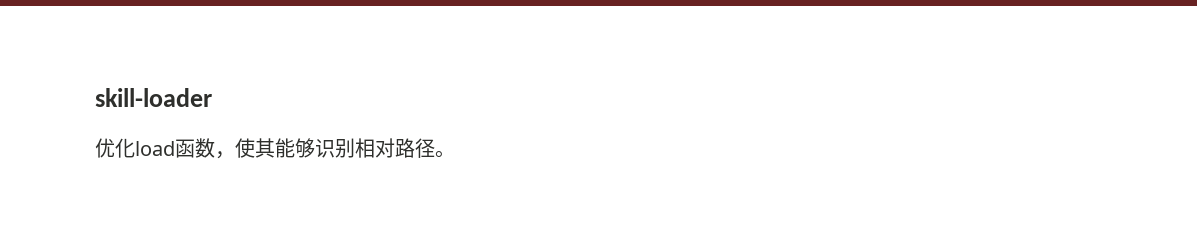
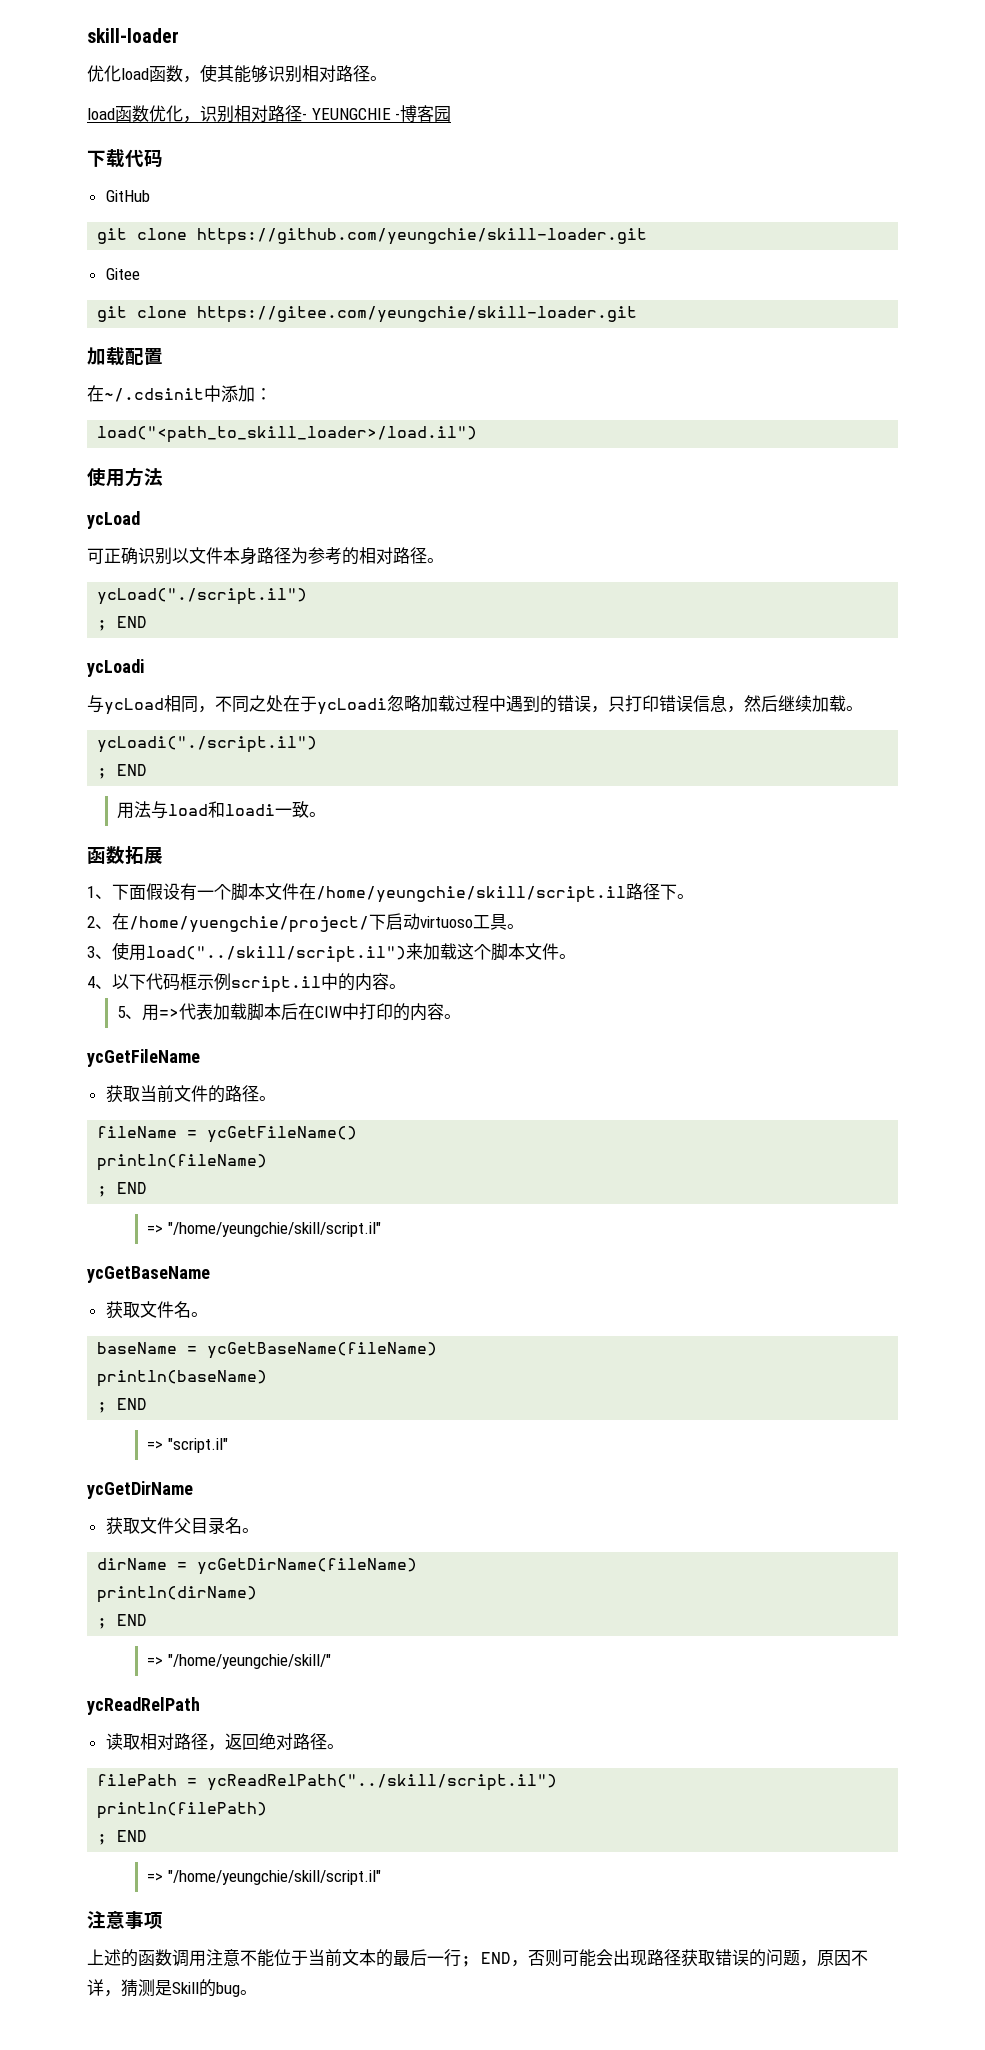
(455, 154) none -> [87,105,452,123] [87,149,163,168] [105,190,150,202] [97,228,648,245] [105,268,140,280] [97,306,638,323] [87,347,163,366] [87,385,272,402] [97,426,478,443] [87,467,163,487] [87,511,140,529] [87,547,444,565] [97,588,308,605] [97,616,148,631] [87,659,144,677] [87,695,863,715] [97,736,318,753] [97,764,148,779] [116,801,326,819] [87,845,163,864] [87,883,694,903] [87,913,524,933] [87,942,576,963] [87,973,406,993] [116,1003,461,1021] [87,1049,200,1067] [105,1085,276,1103] [97,1126,358,1143] [97,1154,268,1171] [97,1182,148,1197] [146,1222,381,1237] [87,1266,210,1283] [105,1301,208,1319] [97,1342,438,1359] [97,1370,268,1387] [97,1398,148,1413] [146,1438,228,1453] [87,1481,193,1499] [105,1517,259,1535] [97,1558,418,1575] [97,1586,258,1603] [97,1614,148,1629] [146,1654,331,1669] [87,1697,200,1715] [105,1733,344,1751] [97,1774,558,1791] [97,1802,268,1819] [97,1830,148,1845] [146,1870,381,1885] [87,1911,163,1929] [87,1949,868,1967] [87,1979,257,1997] // load函数优化，识别相对路径- YEUNGCHIE -博客园 // 下载代码 // GitHub // git clone https://github.com/yeungchie/skill-loader.git // Gitee // git clone https://gitee.com/yeungchie/skill-loader.git // 加载配置 // 在~/.cdsinit中添加： // load("<path_to_skill_loader>/load.il") // 使用方法 // ycLoad // 可正确识别以文件本身路径为参考的相对路径。 // ycLoad("./script.il") // ; END // ycLoadi // 与ycLoad相同，不同之处在于ycLoadi忽略加载过程中遇到的错误，只打印错误信息，然后继续加载。 // ycLoadi("./script.il") // ; END // 用法与load和loadi一致。 // 函数拓展 // 1、下面假设有一个脚本文件在/home/yeungchie/skill/script.il路径下。 // 2、在/home/yuengchie/project/下启动virtuoso工具。 // 3、使用load("../skill/script.il")来加载这个脚本文件。 // 4、以下代码框示例script.il中的内容。 // 5、用=>代表加载脚本后在CIW中打印的内容。 // ycGetFileName // 获取当前文件的路径。 // fileName = ycGetFileName() // println(fileName) // ; END // => "/home/yeungchie/skill/script.il" // ycGetBaseName // 获取文件名。 // baseName = ycGetBaseName(fileName) // println(baseName) // ; END // => "script.il" // ycGetDirName // 获取文件父目录名。 // dirName = ycGetDirName(fileName) // println(dirName) // ; END // => "/home/yeungchie/skill/" // ycReadRelPath // 读取相对路径，返回绝对路径。 // filePath = ycReadRelPath("../skill/script.il") // println(filePath) // ; END // => "/home/yeungchie/skill/script.il" // 注意事项 // 上述的函数调用注意不能位于当前文本的最后一行; END，否则可能会出现路径获取错误的问题，原因不详，猜测是Skill的bug。

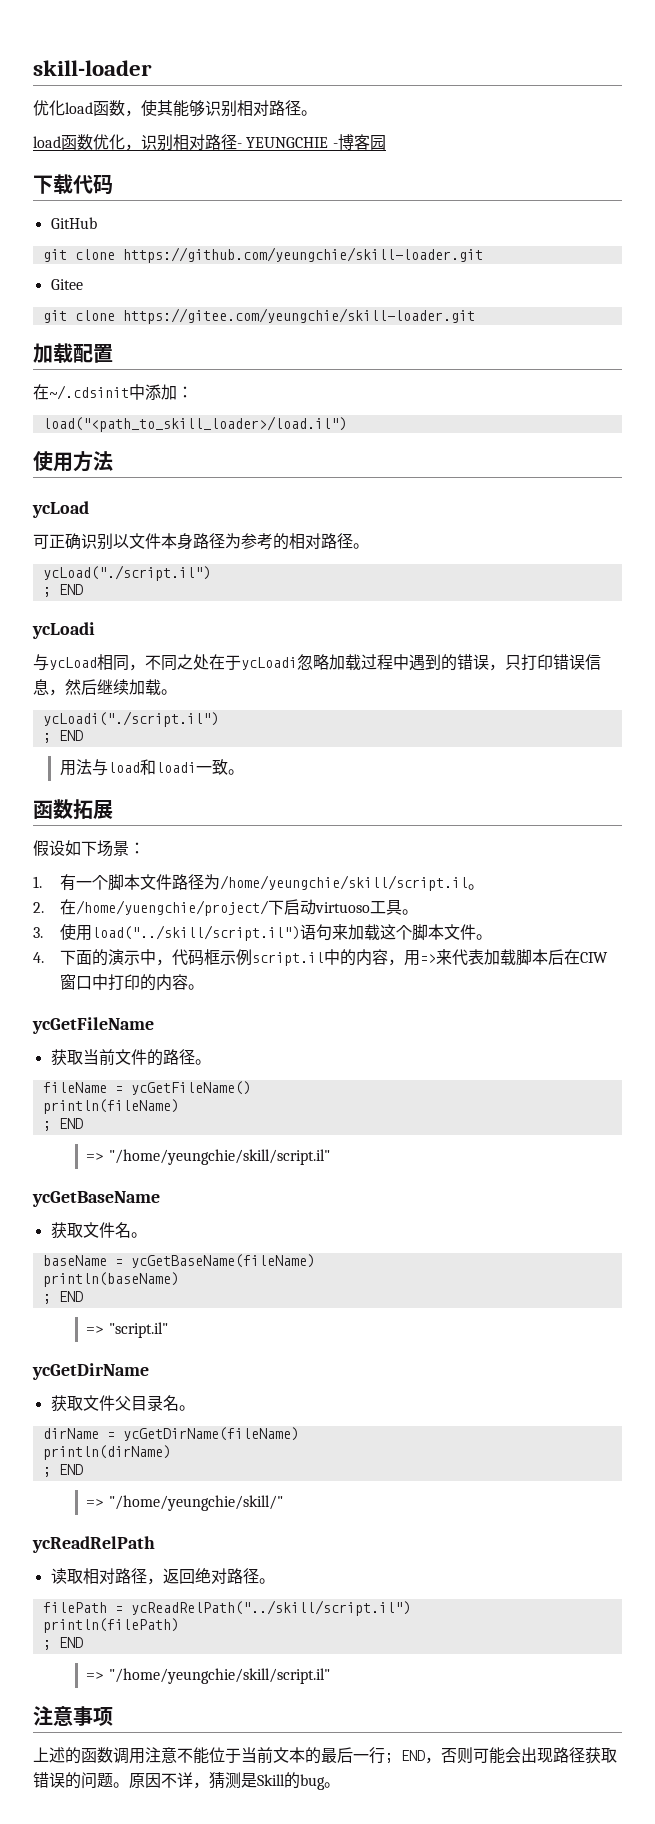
[87,883,180,900] 1、下面假设 -> [33,840,145,857] [33,876,42,888] 假设如下场景： // 1.
[299,883,694,903] [87,916,112,929] 在/home/yeungchie/skill/script.il路径下。 // 2、 -> [171,874,484,891] [33,902,44,913] 路径为/home/yeungchie/skill/script.il。 // 2.
[87,946,112,959] 3、 -> [33,927,43,938] 3.
(406, 954) none -> [299,924,332,941] 语句
[87,974,146,990] 4、以下 -> [33,949,172,966] 4.下面的演示中，
[389,984,406,989] [116,1004,179,1021] 。 // 5、用=> -> [387,949,452,966] ，用=>来
(342, 1012) none -> [59,974,92,990] 窗口
[800,1960,817,1967] ， -> [113,1782,129,1788] 。

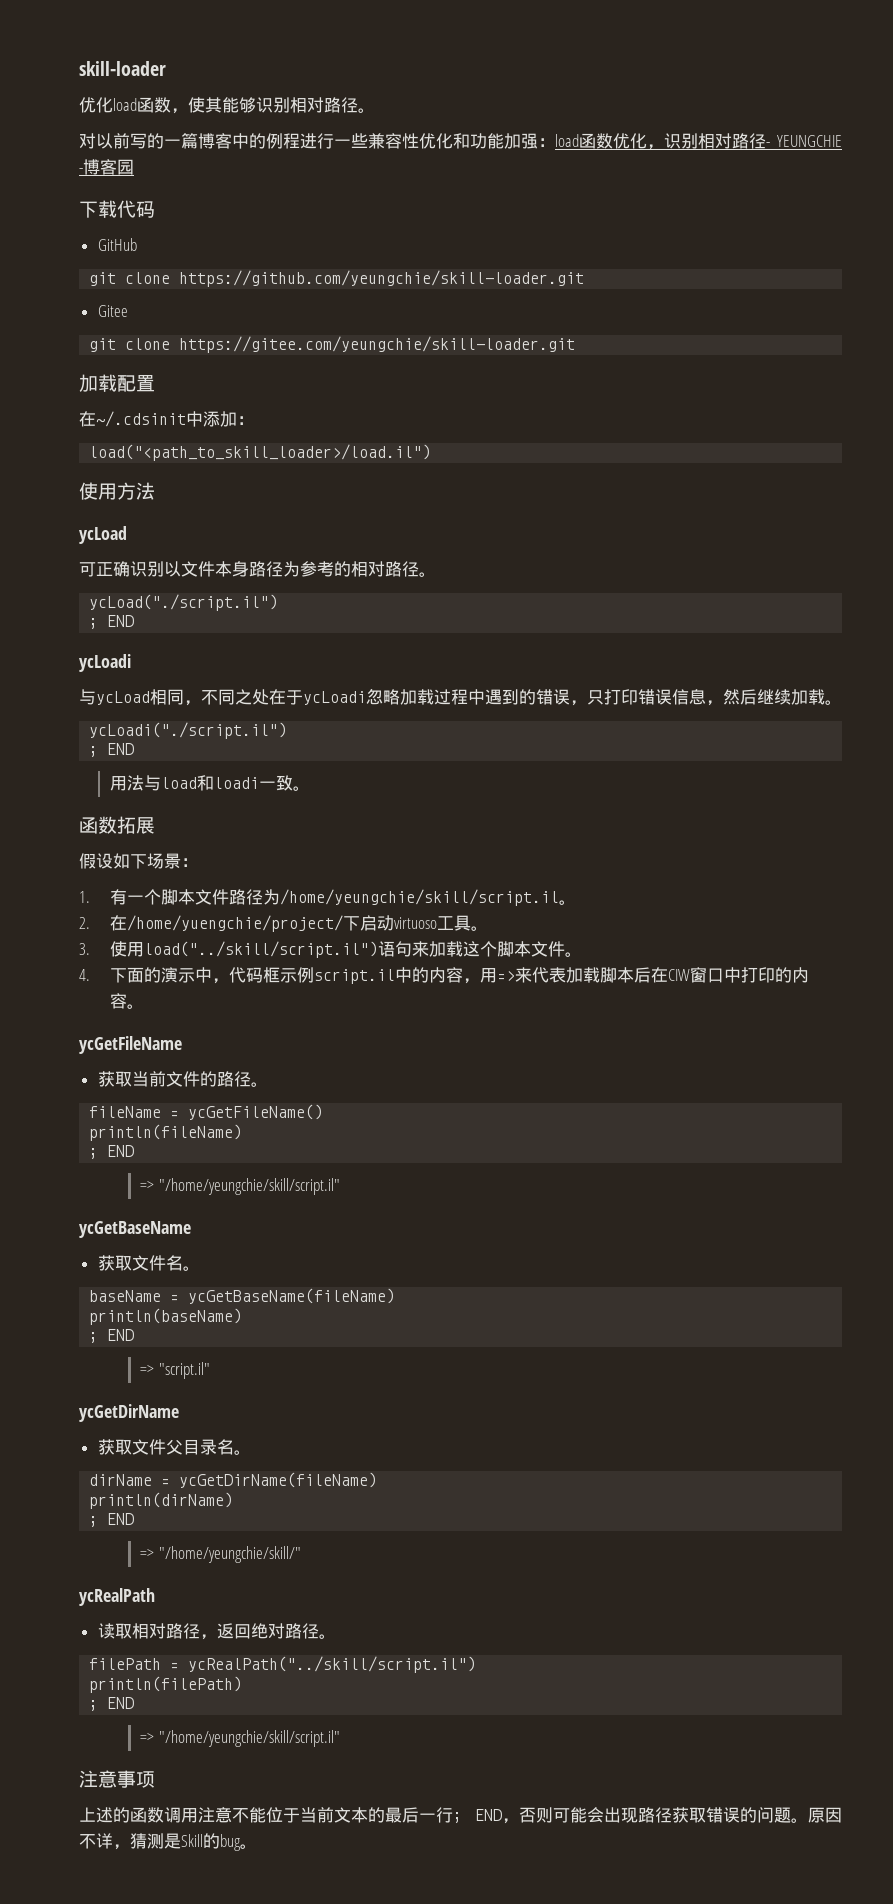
(317, 113) none -> [79,133,555,149] 对以前写的一篇博客中的例程进行一些兼容性优化和功能加强：
[32,1536,155,1553] ycReadRelPath -> [79,1588,155,1606] ycRealPath
[130,1600,411,1616] ycReadRelPath("../skill/script.il") -> [188,1656,477,1673] ycRealPath("../skill/script.il")

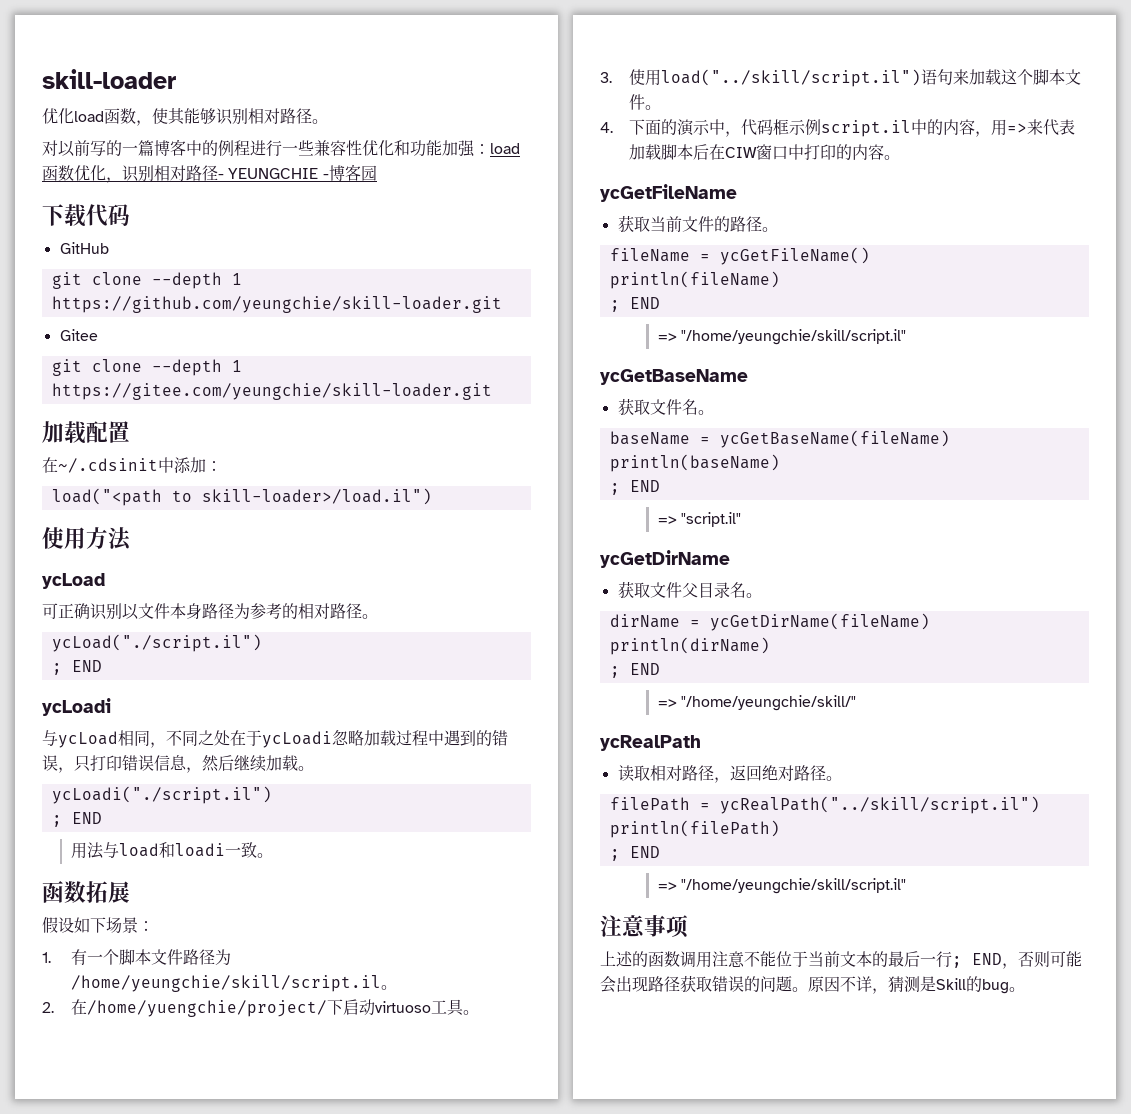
(171, 278) none -> [151,272,242,289] --depth 1
(171, 344) none -> [151,359,242,376] --depth 1
[89,444,432,461] load("<path_to_skill_loader>/load.il") -> [51,488,432,506] load("<path to skill-loader>/load.il")

